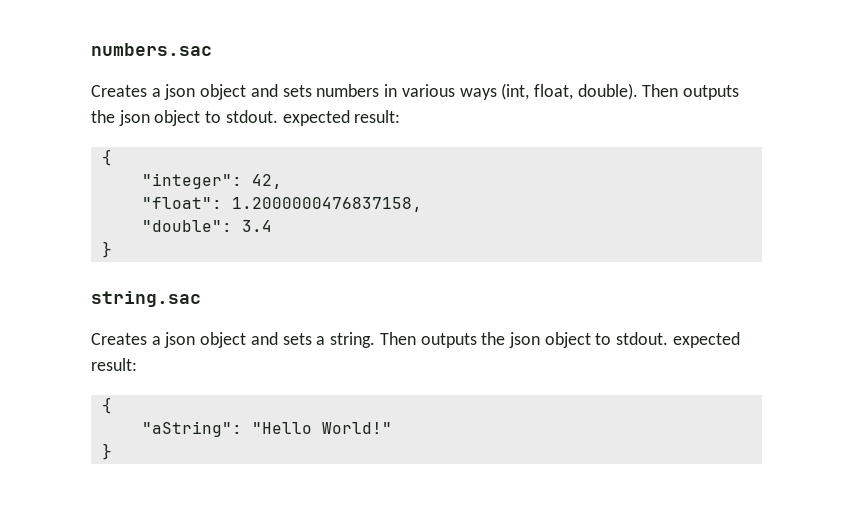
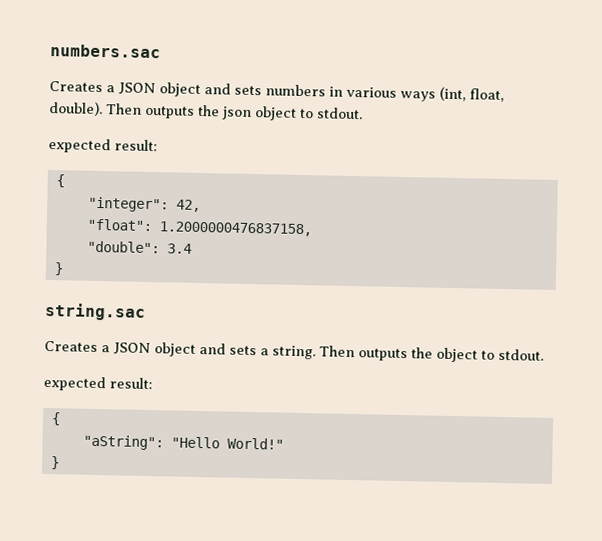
[164,84,196,100] json -> [118,82,156,96] JSON
(278, 116) none -> (363, 113) //
[164,332,196,348] json -> [113,342,151,356] JSON
[508,332,669,348] json object to stdout. -> [436,347,544,363] object to stdout. //

